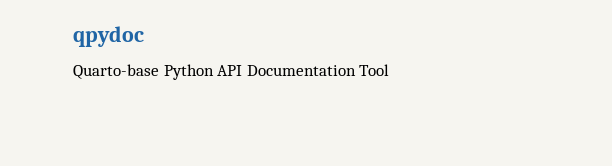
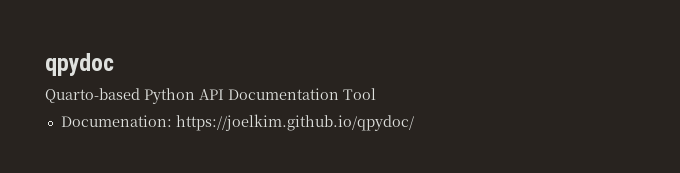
[73,64,159,79] Quarto-base -> [45,88,140,103] Quarto-based
(390, 70) none -> [60,114,414,131] // Documenation: https://joelkim.github.io/qpydoc/

